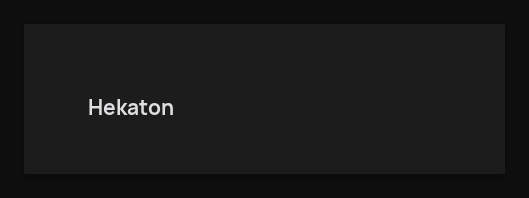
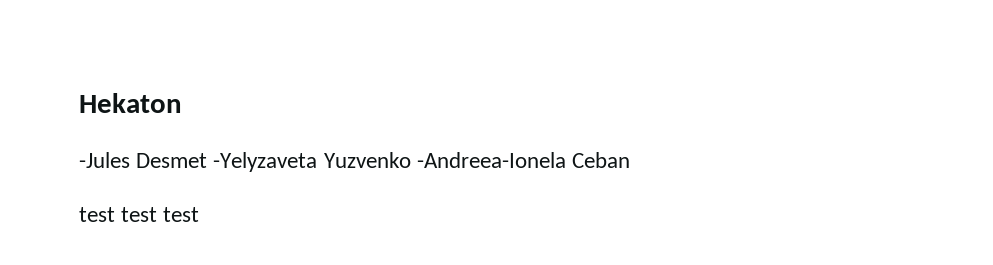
(174, 107) none -> [79,152,631,172] [79,207,200,222] // -Jules Desmet -Yelyzaveta Yuzvenko -Andreea-Ionela Ceban // test test test

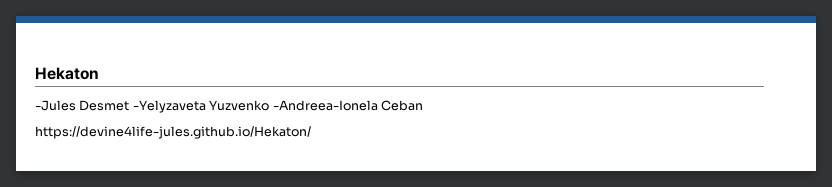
[79,207,200,222] test test test -> [35,126,311,139] https://devine4life-jules.github.io/Hekaton/

